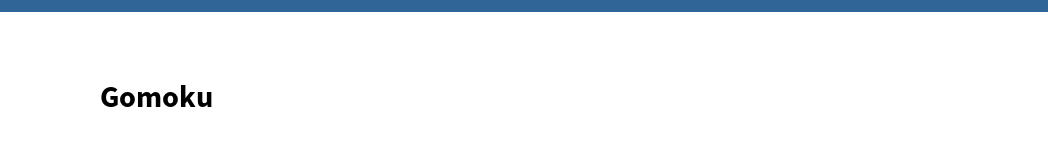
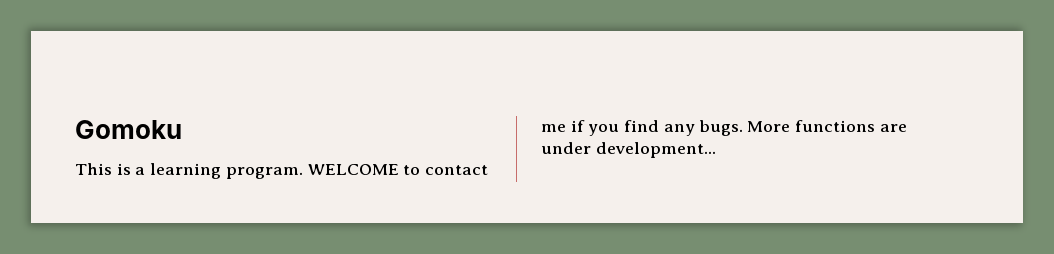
(213, 96) none -> [75,163,489,179] [541,120,907,136] [541,142,716,158] // This is a learning program. WELCOME to contact me if you find any bugs. More functions are under development...

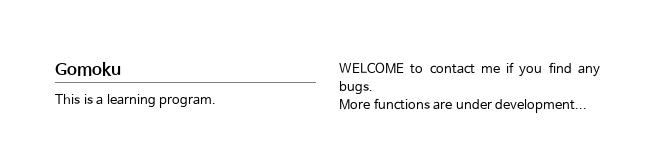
(303, 173) none -> (217, 102) //
(743, 128) none -> (373, 88) //

